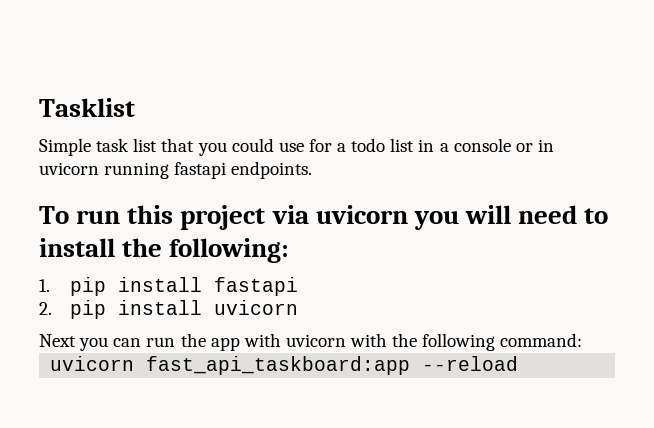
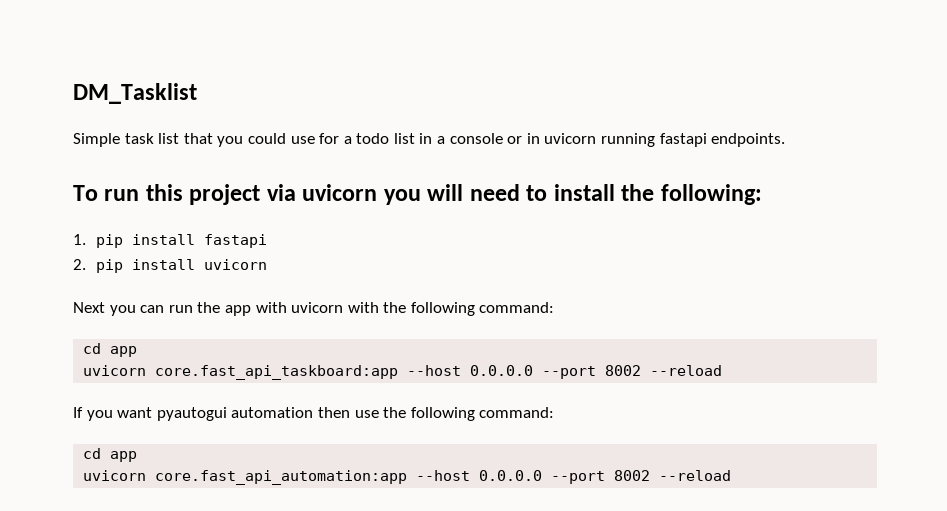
[39,98,135,117] Tasklist -> [73,83,197,104] DM_Tasklist
[50,356,411,375] // uvicorn fast_api_taskboard:app -> [83,343,138,357] [83,365,723,380] [73,407,555,421] [83,448,138,462] [83,470,651,485] // cd app // uvicorn core.fast_api_taskboard:app --host 0.0.0.0 --port 8002 --reload // If you want pyautogui automation then use the following command: // cd app // uvicorn core.fast_api_automation:app --host 0.0.0.0 --port 8002

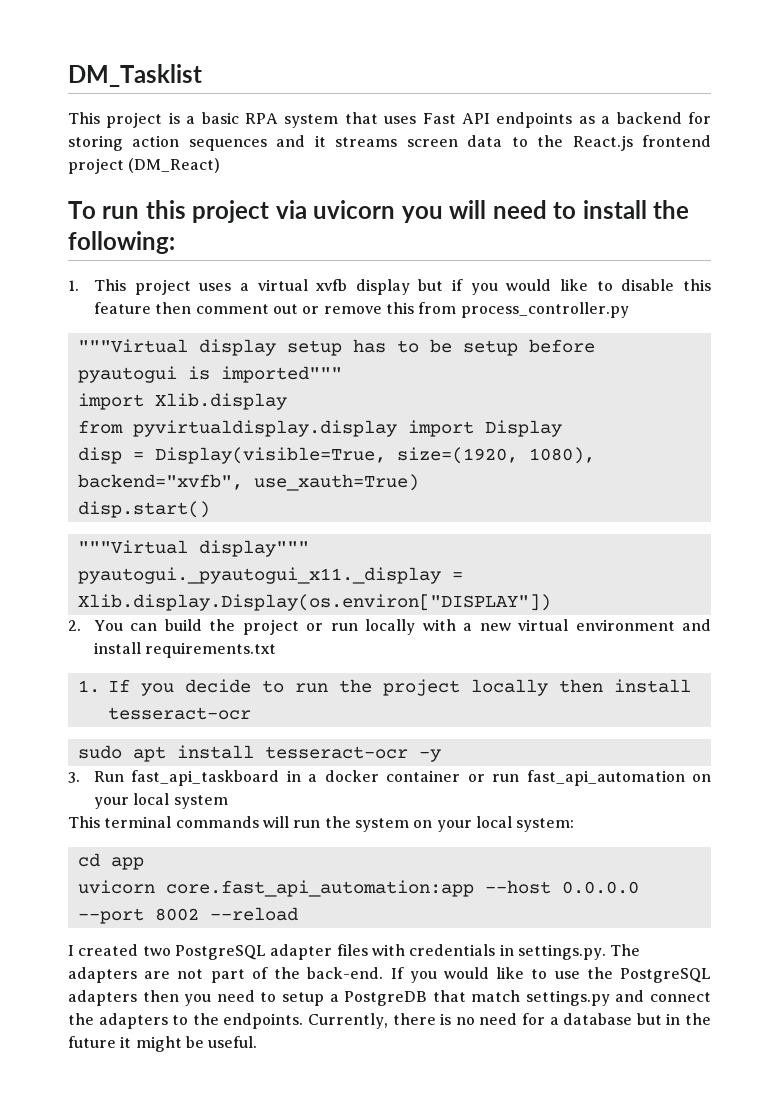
[73,133,786,147] Simple task list that you could use for a todo list in a console or in uvicorn running fastapi endpoints. -> [68,112,711,128] [68,135,711,151] [68,158,221,174] This project is a basic RPA system that uses Fast API endpoints as a backend for storing action sequences and it streams screen data to the React.js frontend project (DM_React)
[96,234,268,248] [73,259,268,273] [73,302,555,316] [83,343,138,357] [83,365,723,380] [73,407,555,421] pip install fastapi // 2. pip install uvicorn // Next you can run the app with uvicorn with the following command: // cd app // uvicorn core.fast_api_taskboard:app --host 0.0.0.0 --port 8002 --reload // If you want pyautogui automation then use the following command: -> [93,279,712,295] [93,302,629,318] [77,339,595,356] [77,366,342,383] [77,393,287,410] [77,420,562,437] [77,447,595,464] [77,474,419,491] [77,501,210,518] [77,540,309,557] [77,567,463,584] [77,594,551,611] [68,619,712,635] [93,642,277,658] [77,679,691,696] [107,707,251,720] [77,745,441,762] [68,770,711,786] [93,793,228,809] [68,816,575,832] This project uses a virtual xvfb display but if you would like to disable this feature then comment out or remove this from process_controller.py // """Virtual display setup has to be setup before pyautogui is imported""" // import Xlib.display // from pyvirtualdisplay.display import Display // disp = Display(visible=True, size=(1920, 1080), backend="xvfb", use_xauth=True) // disp.start() // """Virtual display""" // pyautogui._pyautogui_x11._display = Xlib.display.Display(os.environ["DISPLAY"]) // 2. You can build the project or run locally with a new virtual environment and install requirements.txt // 1. If you decide to run the project locally then install tesseract-ocr // sudo apt install tesseract-ocr -y // 3. Run fast_api_taskboard in a docker container or run fast_api_automation on your local system // This terminal commands will run the system on your local system:
(732, 475) none -> [68,944,641,960] [68,967,711,983] [68,990,711,1006] [68,1013,712,1029] [68,1036,258,1052] // I created two PostgreSQL adapter files with credentials in settings.py. The adapters are not part of the back-end. If you would like to use the PostgreSQL adapters then you need to setup a PostgreDB that match settings.py and connect the adapters to the endpoints. Currently, there is no need for a database but in the future it might be useful.

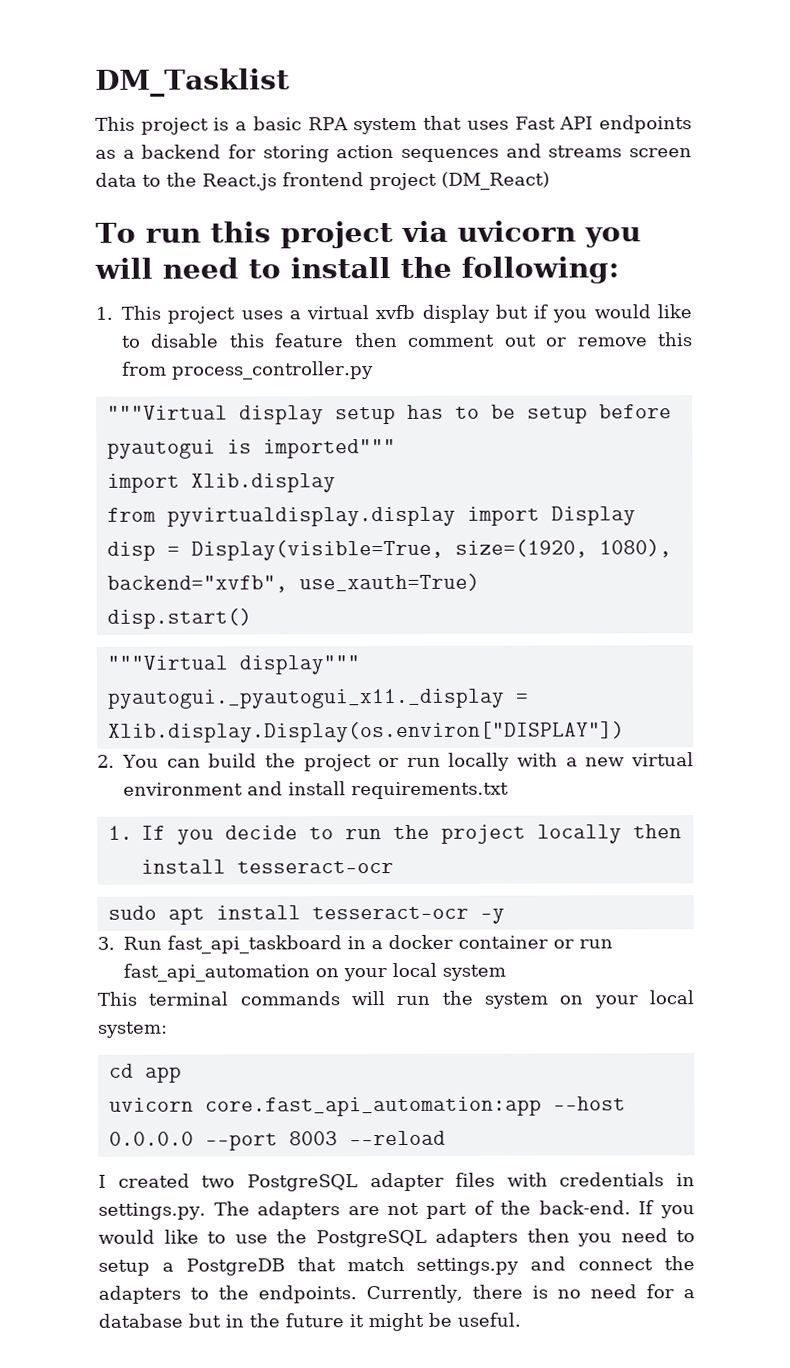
[314,135,326,147] it -> (542, 150) none
[154,908,199,921] 8002 -> [288,1131,338,1146] 8003

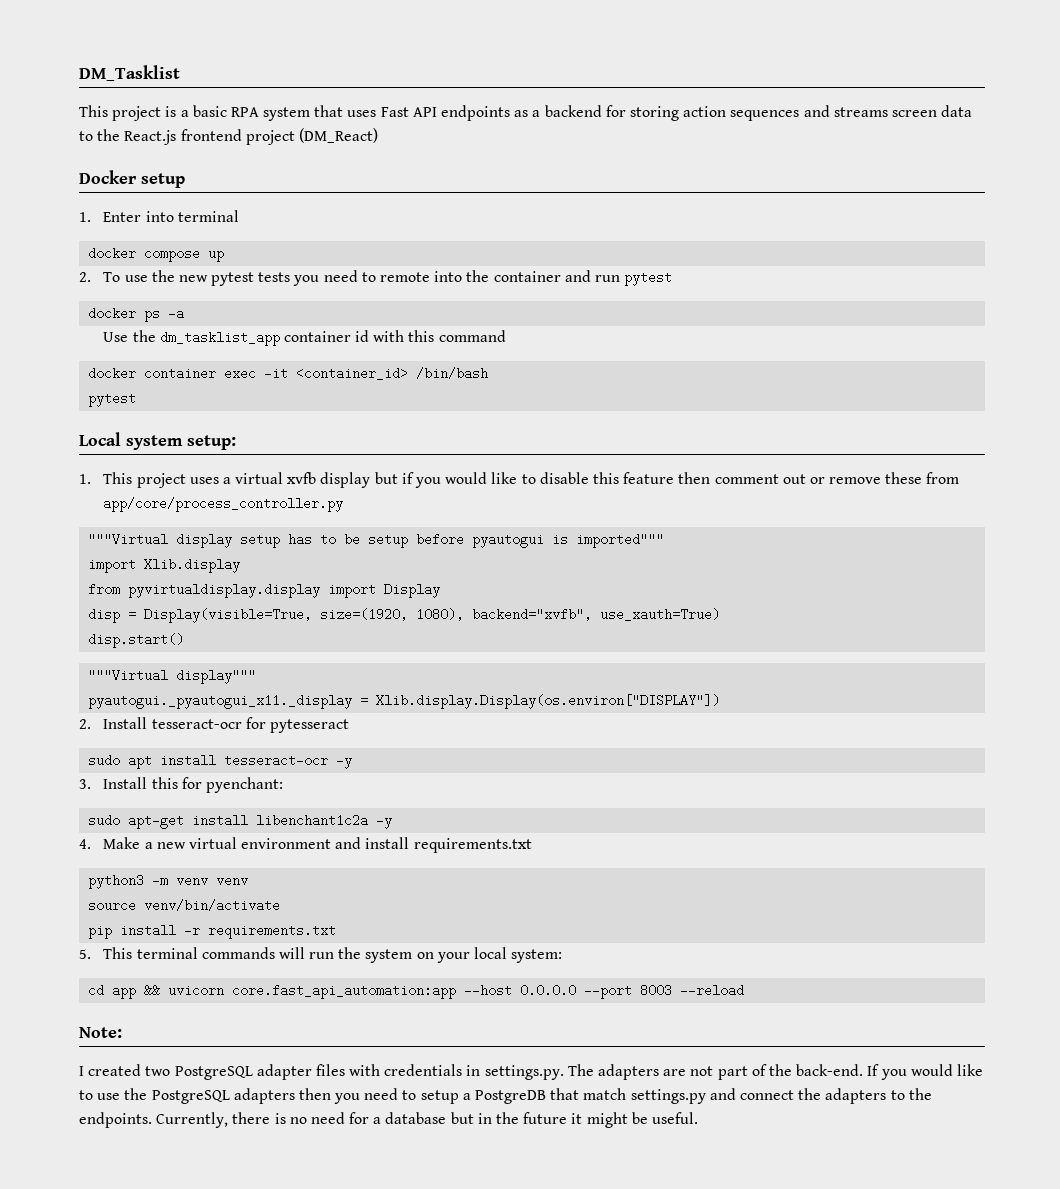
[95,220,641,249] [94,256,619,284] To run this project via uvicorn you will need to install the following: -> [79,170,185,188] [79,210,239,222] [88,247,225,262] [79,270,673,286] [88,307,185,322] [103,330,506,346] [88,367,489,380] [88,392,137,407] [79,432,236,450] Docker setup // 1. Enter into terminal // docker compose up // 2. To use the new pytest tests you need to remote into the container and run pytest // docker ps -a // Use the dm_tasklist_app container id with this command // docker container exec -it <container_id> /bin/bash // pytest // Local system setup:
[657,332,693,347] [122,361,374,380] this from process_controller.py -> [885,472,960,484] [103,497,344,512] these from app/core/process_controller.py
[122,752,559,772] You can build the project or run locally with -> [103,717,349,733] [88,754,353,769] [79,777,283,793] [88,814,393,829] [79,837,141,849] Install tesseract-ocr for pytesseract // sudo apt install tesseract-ocr -y // 3. Install this for pyenchant: // sudo apt-get install libenchant1c2a -y // 4. Make
[107,824,682,845] [140,859,394,874] [107,905,505,925] [97,934,613,954] [123,962,506,982] 1. If you decide to run the project locally then install tesseract-ocr // sudo apt install tesseract-ocr -y // 3. Run fast_api_taskboard in a docker container or run fast_api_automation on your local system // -> [88,874,249,889] [88,899,281,912] [88,924,337,939] [79,949,91,959] python3 -m venv venv // source venv/bin/activate // pip install -r requirements.txt // 5.
(182, 1074) // -> [144,984,161,997] &&
(446, 1138) none -> [79,1027,122,1038] // Note:

